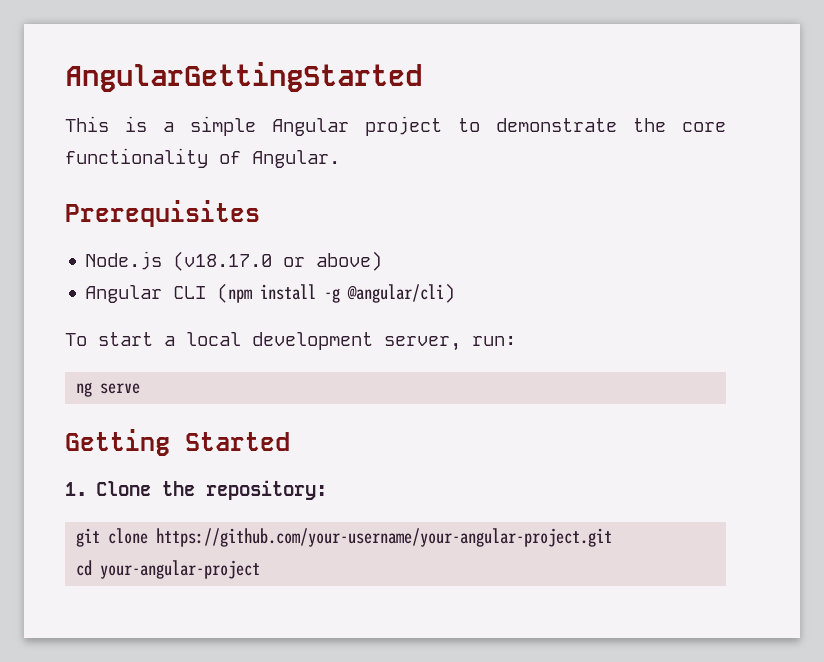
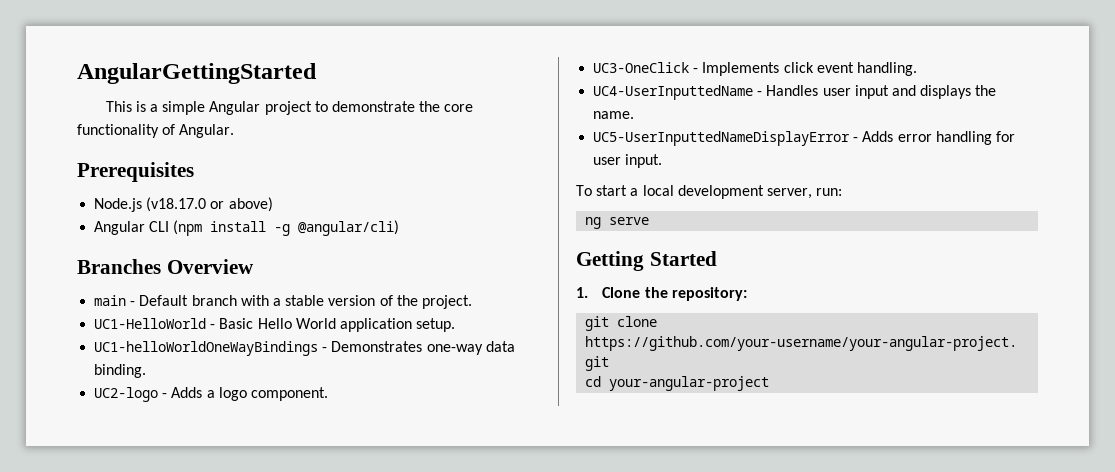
(456, 293) none -> [77,259,254,274] [94,295,472,309] [94,318,456,332] [94,341,515,356] [94,364,147,378] [94,387,328,402] [593,62,917,76] [593,85,997,100] [593,111,635,119] [593,131,1015,146] [593,154,663,168] // Branches Overview // main - Default branch with a stable version of the project. // UC1-HelloWorld - Basic Hello World application setup. // UC1-helloWorldOneWayBindings - Demonstrates one-way data binding. // UC2-logo - Adds a logo component. // UC3-OneClick - Implements click event handling. // UC4-UserInputtedName - Handles user input and displays the name. // UC5-UserInputtedNameDisplayError - Adds error handling for user input.

